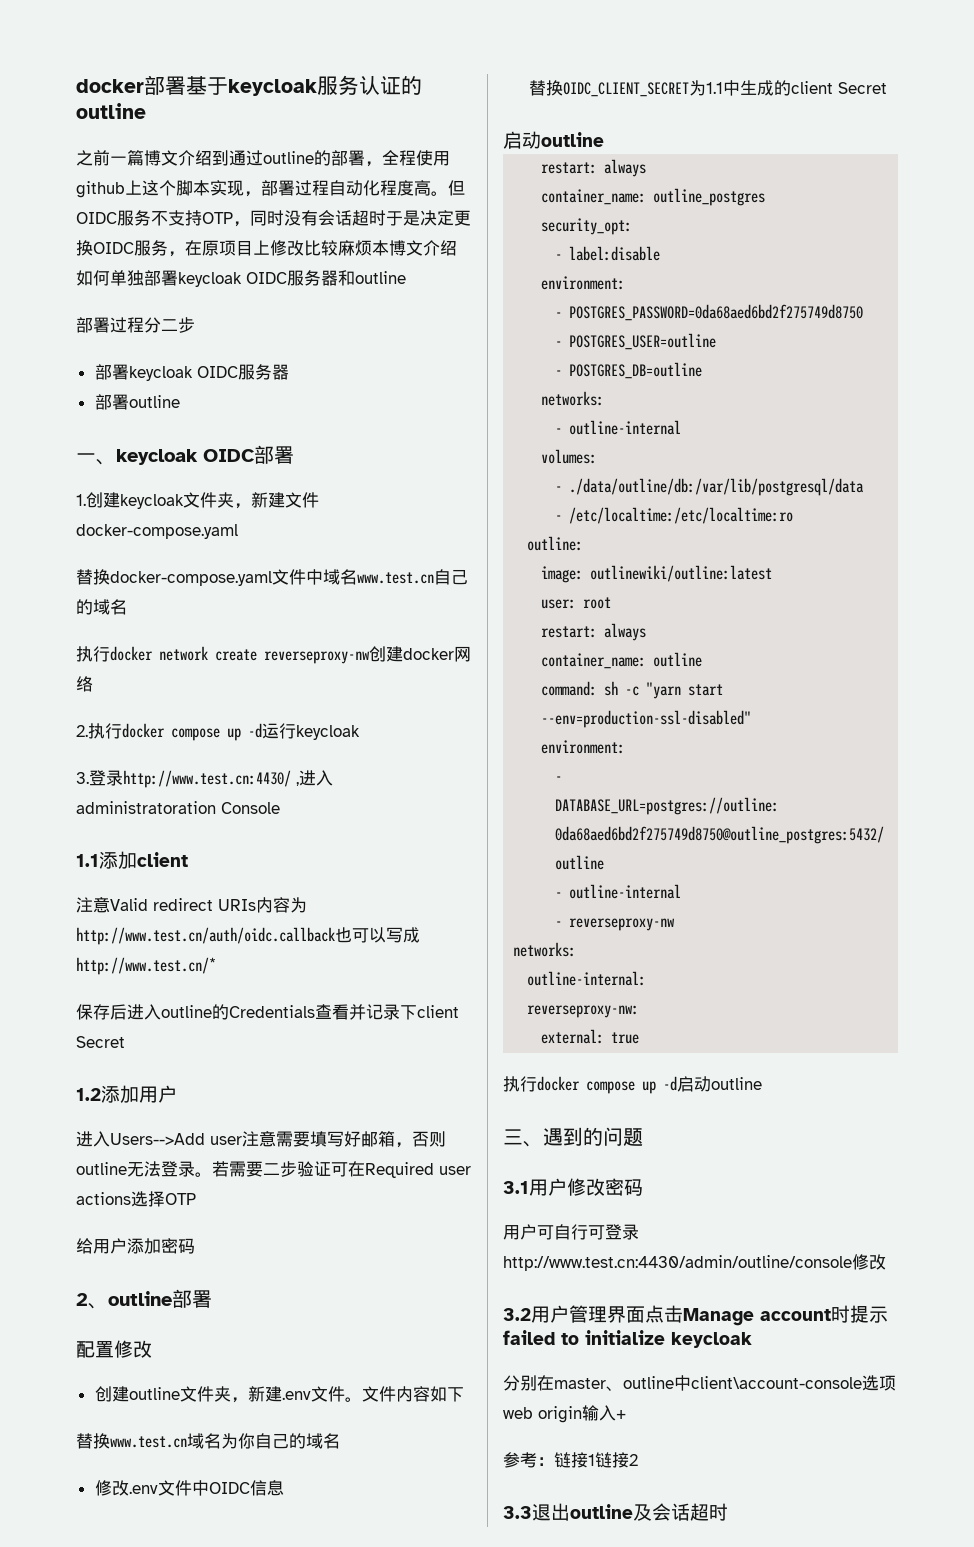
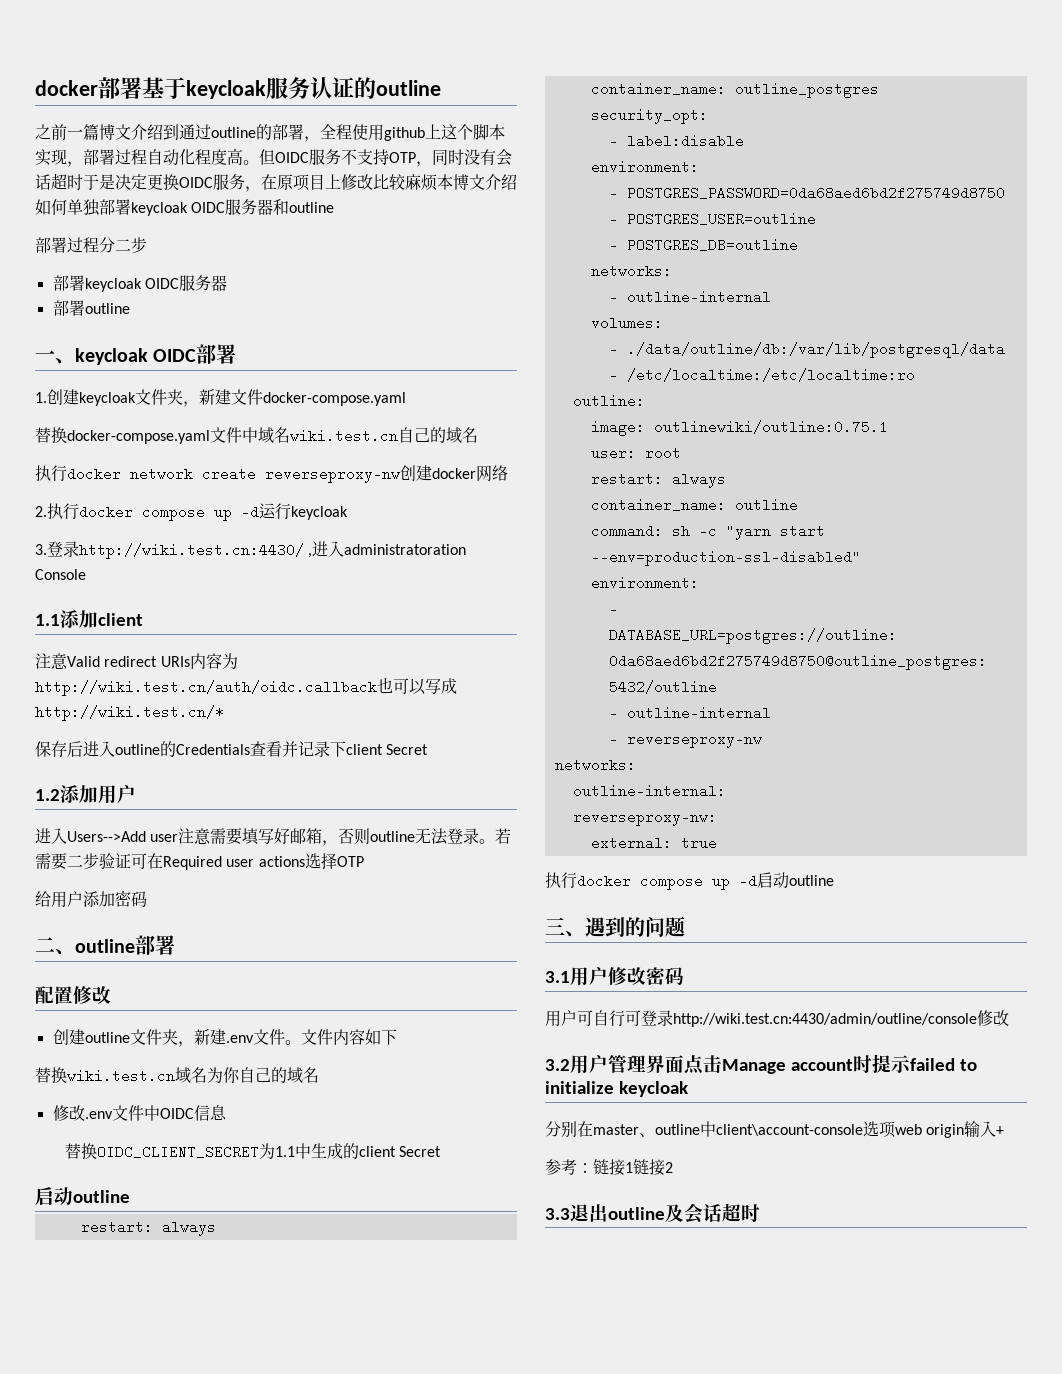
[357,572,434,584] www.test.cn -> [290,429,398,443] wiki.test.cn
[123,770,291,788] http://www.test.cn:4430/ -> [79,543,304,559] http://wiki.test.cn:4430/
[76,927,335,945] http://www.test.cn/auth/oidc.callback -> [35,680,377,696] http://wiki.test.cn/auth/oidc.callback
[76,957,216,975] http://www.test.cn/* -> [35,705,224,721] http://wiki.test.cn/*
[76,1293,88,1306] 2 -> [35,937,55,953] 二
[110,1436,187,1448] www.test.cn -> [67,1069,175,1083] wiki.test.cn
[590,565,773,582] outlinewiki/outline:latest -> [653,420,888,434] outlinewiki/outline:0.75.1
[503,1255,852,1271] http://www.test.cn:4430/admin/outline/console -> [673,1013,977,1027] http://wiki.test.cn:4430/admin/outline/console

